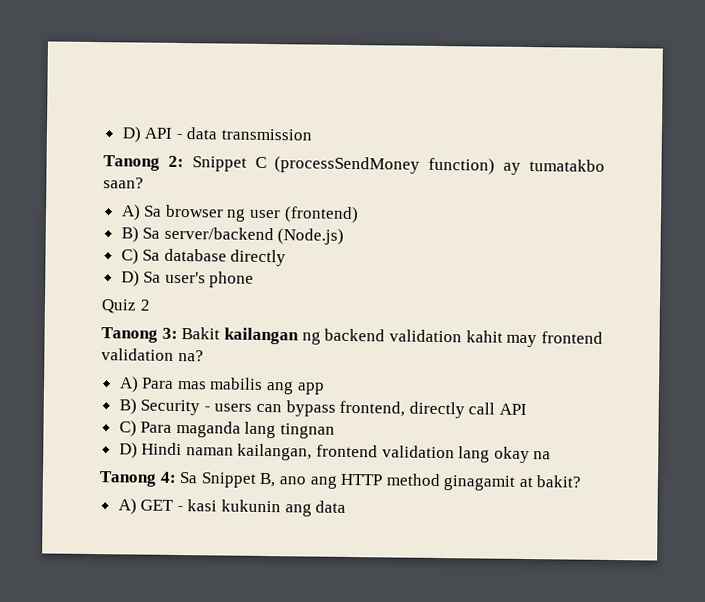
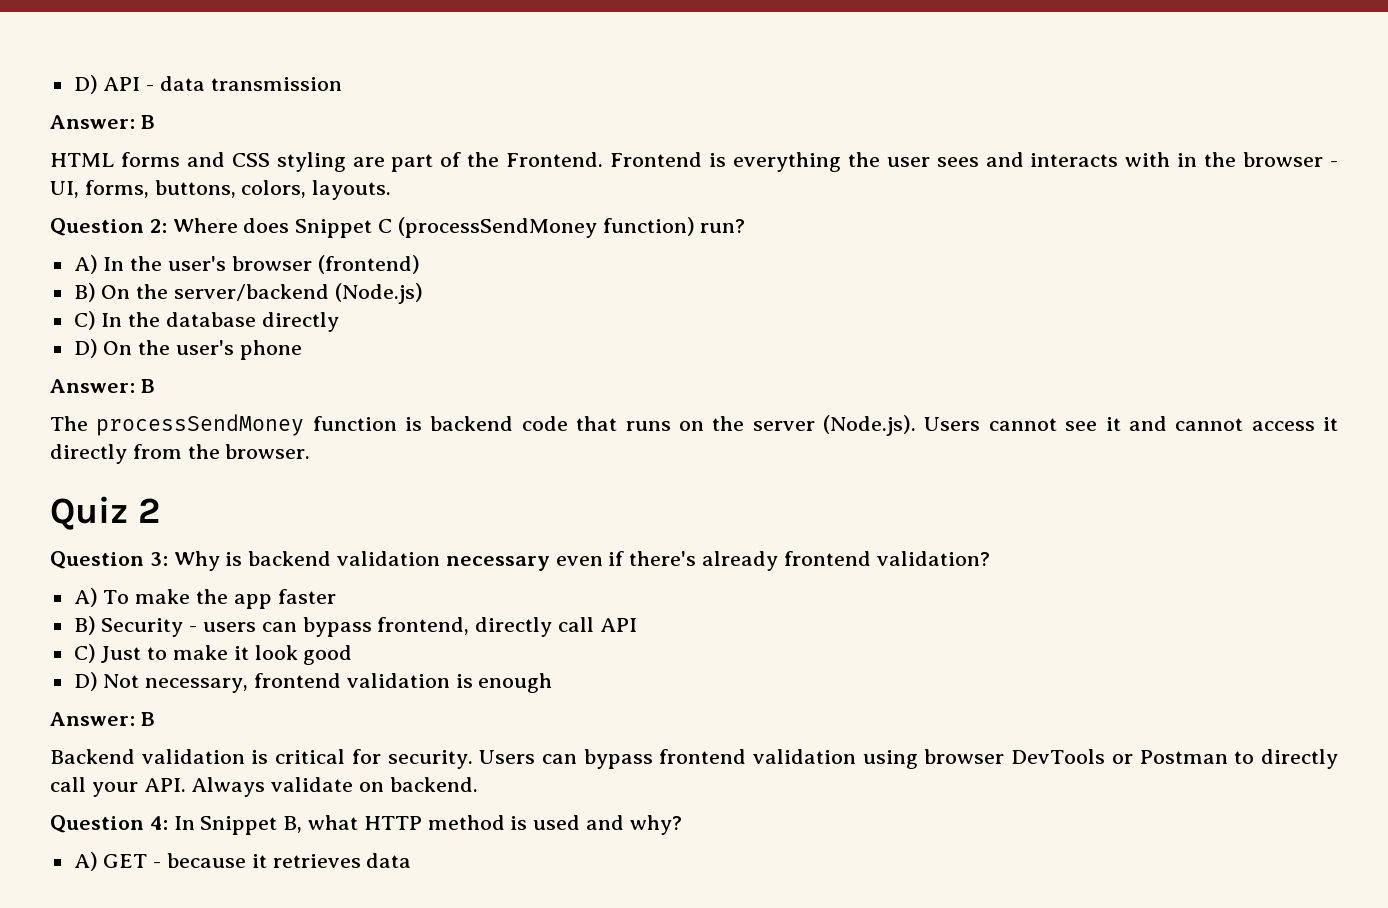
[103,155,605,175] [103,177,144,189] [120,204,282,222] Tanong 2: Snippet C (processSendMoney function) ay tumatakbo saan? // A) Sa browser ng user -> [50,115,155,129] [50,152,1339,172] [50,180,392,200] [50,217,746,238] [73,255,312,274] Answer: B // HTML forms and CSS styling are part of the Frontend. Frontend is everything the user sees and interacts with in the browser - UI, forms, buttons, colors, layouts. // Question 2: Where does Snippet C (processSendMoney function) run? // A) In the user's browser
[142,227,161,239] Sa -> [101,284,169,299] On the
[142,249,161,261] Sa -> [101,312,161,327] In the
[143,271,162,283] Sa -> [103,340,171,355] On the
[101,299,151,314] [101,327,603,348] [101,348,204,362] [118,376,295,395] Quiz 2 // Tanong 3: Bakit kailangan ng backend validation kahit may frontend validation na? // A) Para mas mabilis ang -> [50,379,155,393] [50,414,1339,436] [50,444,311,464] [50,496,160,530] [50,551,990,571] [73,588,229,607] Answer: B // The processSendMoney function is backend code that runs on the server (Node.js). Users cannot see it and cannot access it directly from the browser. // Quiz 2 // Question 3: Why is backend validation necessary even if there's already frontend validation? // A) To make the
(325, 388) none -> [277,589,336,604] faster
[140,420,336,439] [118,442,552,464] [99,471,583,491] Para maganda lang tingnan // D) Hindi naman kailangan, frontend validation lang okay na // Tanong 4: Sa Snippet B, ano ang HTTP method ginagamit at bakit? -> [101,645,353,665] [73,672,553,693] [50,712,155,726] [50,749,1338,769] [50,777,478,797] [50,815,682,835] Just to make it look good // D) Not necessary, frontend validation is enough // Answer: B // Backend validation is critical for security. Users can bypass frontend validation using browser DevTools or Postman to directly call your API. Always validate on backend. // Question 4: In Snippet B, what HTTP method is used and why?
[187,499,312,517] kasi kukunin ang -> [167,853,361,868] because it retrieves

